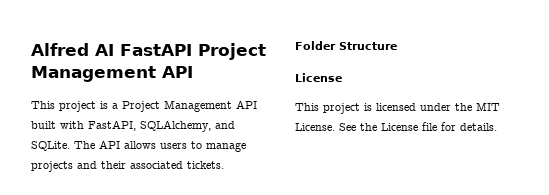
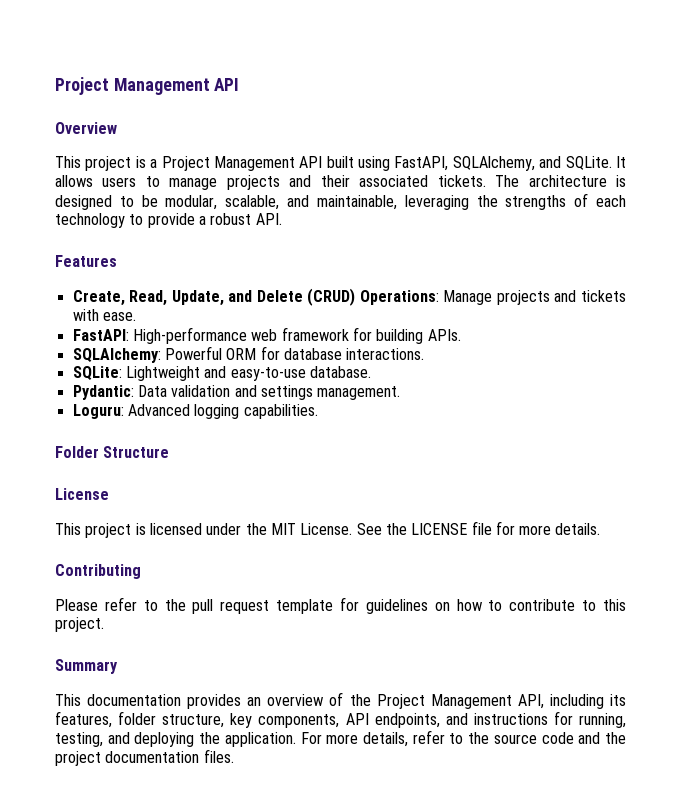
[31,43,266,60] [31,66,193,82] Alfred AI FastAPI Project Management API -> [55,77,240,95] [55,122,117,134] Project Management API // Overview
[60,121,84,129] with -> [358,156,391,171] using
[74,140,120,149] The API -> [616,156,627,168] It
(224, 165) none -> [495,175,626,187] [55,193,626,210] [55,213,282,228] [55,255,117,267] [72,288,626,306] [72,309,136,321] [72,327,461,344] [72,346,425,363] [72,366,371,381] [72,385,401,400] [72,404,318,419] The architecture is designed to be modular, scalable, and maintainable, leveraging the strengths of each technology to provide a robust API. // Features // Create, Read, Update, and Delete (CRUD) Operations: Manage projects and tickets with ease. // FastAPI: High-performance web framework for building APIs. // SQLAlchemy: Powerful ORM for database interactions. // SQLite: Lightweight and easy-to-use database. // Pydantic: Data validation and settings management. // Loguru: Advanced logging capabilities.
[381,123,418,131] License -> [411,523,468,535] LICENSE
(456, 126) none -> [519,525,552,535] more
(497, 127) none -> [55,564,141,579] [55,597,626,614] [55,617,104,632] [55,659,118,674] [55,692,626,709] [55,711,627,728] [55,730,626,747] [55,749,234,766] // Contributing // Please refer to the pull request template for guidelines on how to contribute to this project. // Summary // This documentation provides an overview of the Project Management API, including its features, folder structure, key components, API endpoints, and instructions for running, testing, and deploying the application. For more details, refer to the source code and the project documentation files.

